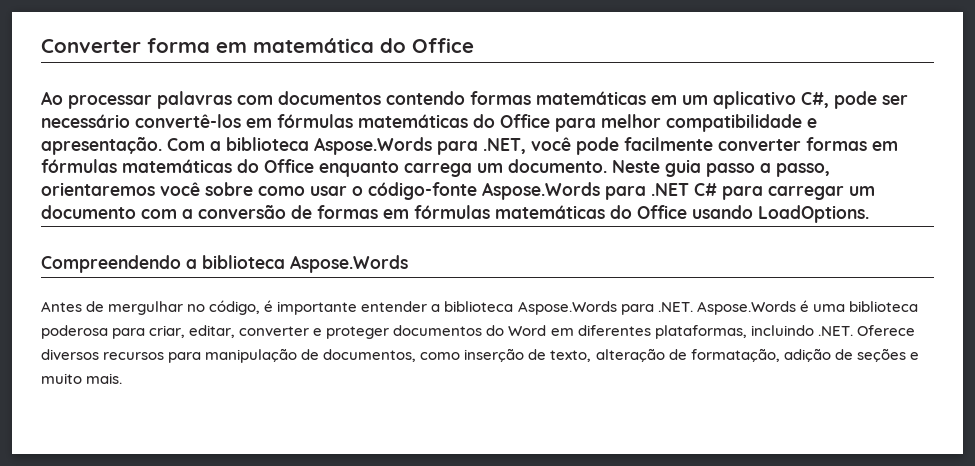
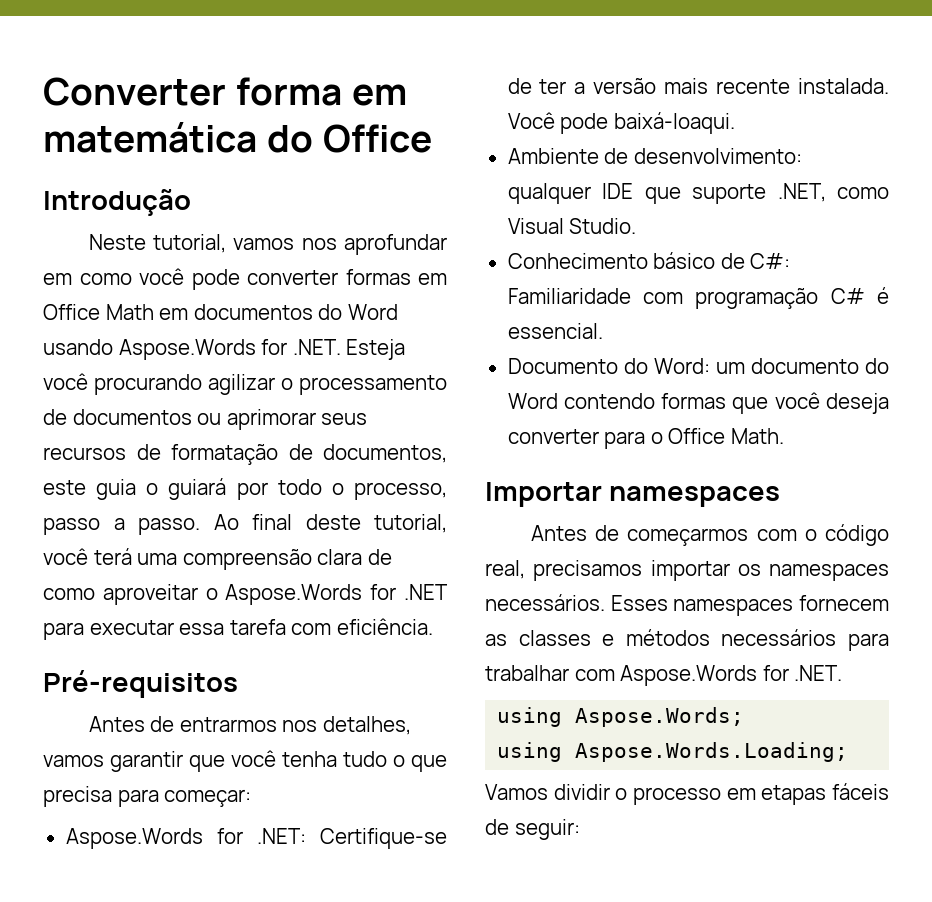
[41,91,908,109] [41,114,817,132] [41,136,526,155] Ao processar palavras com documentos contendo formas matemáticas em um aplicativo C#, pode ser necessário convertê-los em fórmulas matemáticas do Office para melhor compatibilidade e apresentação. Com a biblioteca Aspose.Words para .NET, -> [43,189,191,216] [88,234,447,255] [43,273,132,285] Introdução // Neste tutorial, vamos nos aprofundar em como
[624,137,713,151] facilmente -> (240, 279) none
[41,159,830,177] [41,182,875,200] [41,204,869,223] [41,255,408,273] [41,300,918,315] [41,325,915,339] [41,348,919,363] [41,373,123,384] fórmulas matemáticas do Office enquanto carrega um documento. Neste guia passo a passo, orientaremos você sobre como usar o código-fonte Aspose.Words para .NET C# para carregar um documento com a conversão de formas em fórmulas matemáticas do Office usando LoadOptions. // Compreendendo a biblioteca Aspose.Words // Antes de mergulhar no código, é importante entender a biblioteca Aspose.Words para .NET. Aspose.Words é uma biblioteca poderosa para criar, editar, converter e proteger documentos do Word em diferentes plataformas, incluindo .NET. Oferece diversos recursos para manipulação de documentos, como inserção de texto, alteração de formatação, adição de seções e muito mais. -> [43,304,398,320] [43,339,406,360] [43,373,447,395] [43,409,368,430] [43,444,447,465] [43,478,447,500] [43,514,447,535] [43,548,392,570] [43,584,449,605] [43,618,433,640] [43,670,238,698] [88,716,411,735] [43,750,447,772] [43,786,252,807] [65,828,447,849] [507,78,889,94] [507,112,735,134] [507,148,802,164] [507,183,889,204] [507,218,637,234] [507,252,791,269] [507,287,889,309] [507,323,603,339] [507,358,889,374] [507,392,890,414] [507,428,784,449] [485,482,781,507] [530,524,889,546] [485,560,889,581] [485,594,889,616] [485,629,889,651] [485,665,843,686] [497,707,745,727] [497,742,849,762] [485,783,889,805] [485,819,580,840] Office Math em documentos do Word usando Aspose.Words for .NET. Esteja você procurando agilizar o processamento de documentos ou aprimorar seus recursos de formatação de documentos, este guia o guiará por todo o processo, passo a passo. Ao final deste tutorial, você terá uma compreensão clara de como aproveitar o Aspose.Words for .NET para executar essa tarefa com eficiência. // Pré-requisitos // Antes de entrarmos nos detalhes, vamos garantir que você tenha tudo o que precisa para começar: // Aspose.Words for .NET: Certifique-se de ter a versão mais recente instalada. Você pode baixá-loaqui. // Ambiente de desenvolvimento: qualquer IDE que suporte .NET, como Visual Studio. // Conhecimento básico de C#: Familiaridade com programação C# é essencial. // Documento do Word: um documento do Word contendo formas que você deseja converter para o Office Math. // Importar namespaces // Antes de começarmos com o código real, precisamos importar os namespaces necessários. Esses namespaces fornecem as classes e métodos necessários para trabalhar com Aspose.Words for .NET. // using Aspose.Words; // using Aspose.Words.Loading; // Vamos dividir o processo em etapas fáceis de seguir:

